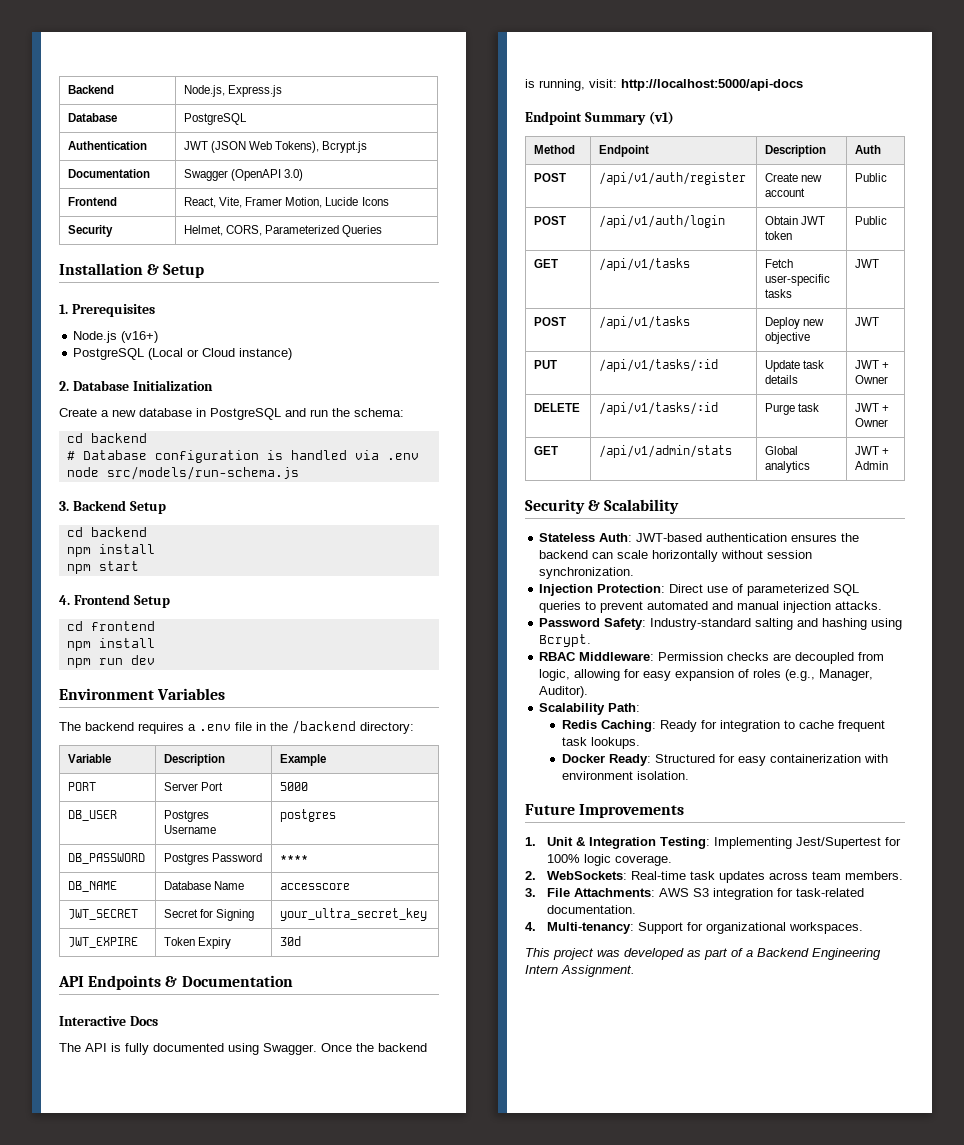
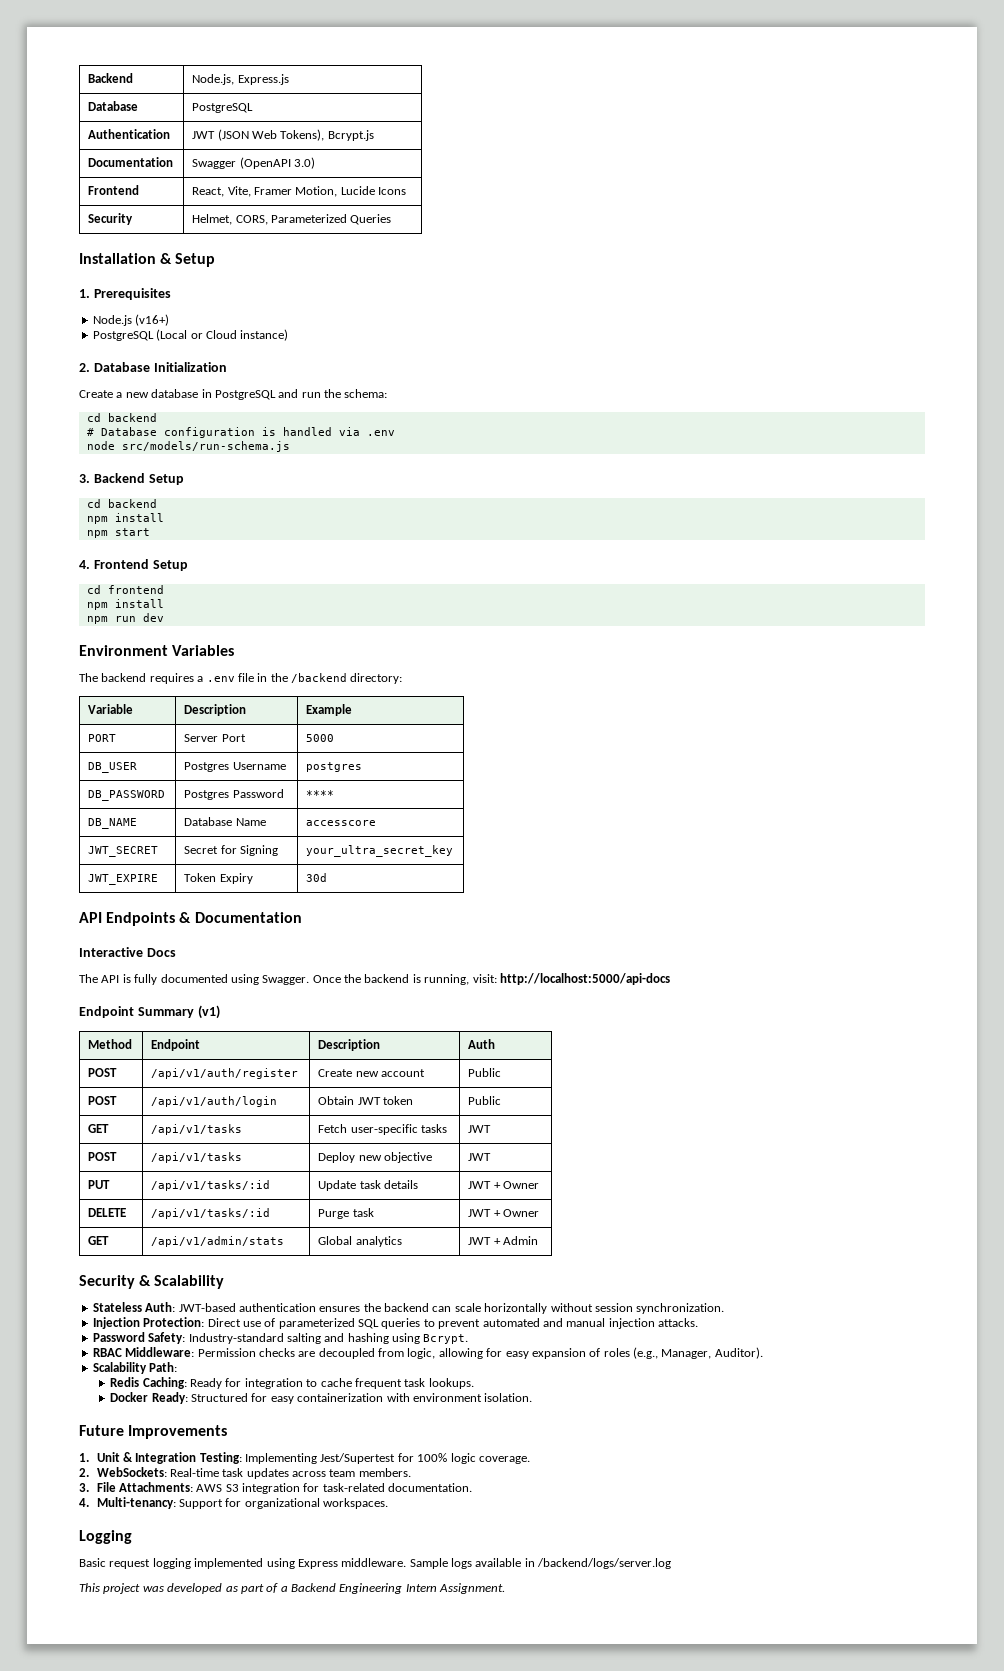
(864, 928) none -> [79,1530,132,1544] [79,1558,672,1569] // Logging // Basic request logging implemented using Express middleware. Sample logs available in /backend/logs/server.log

